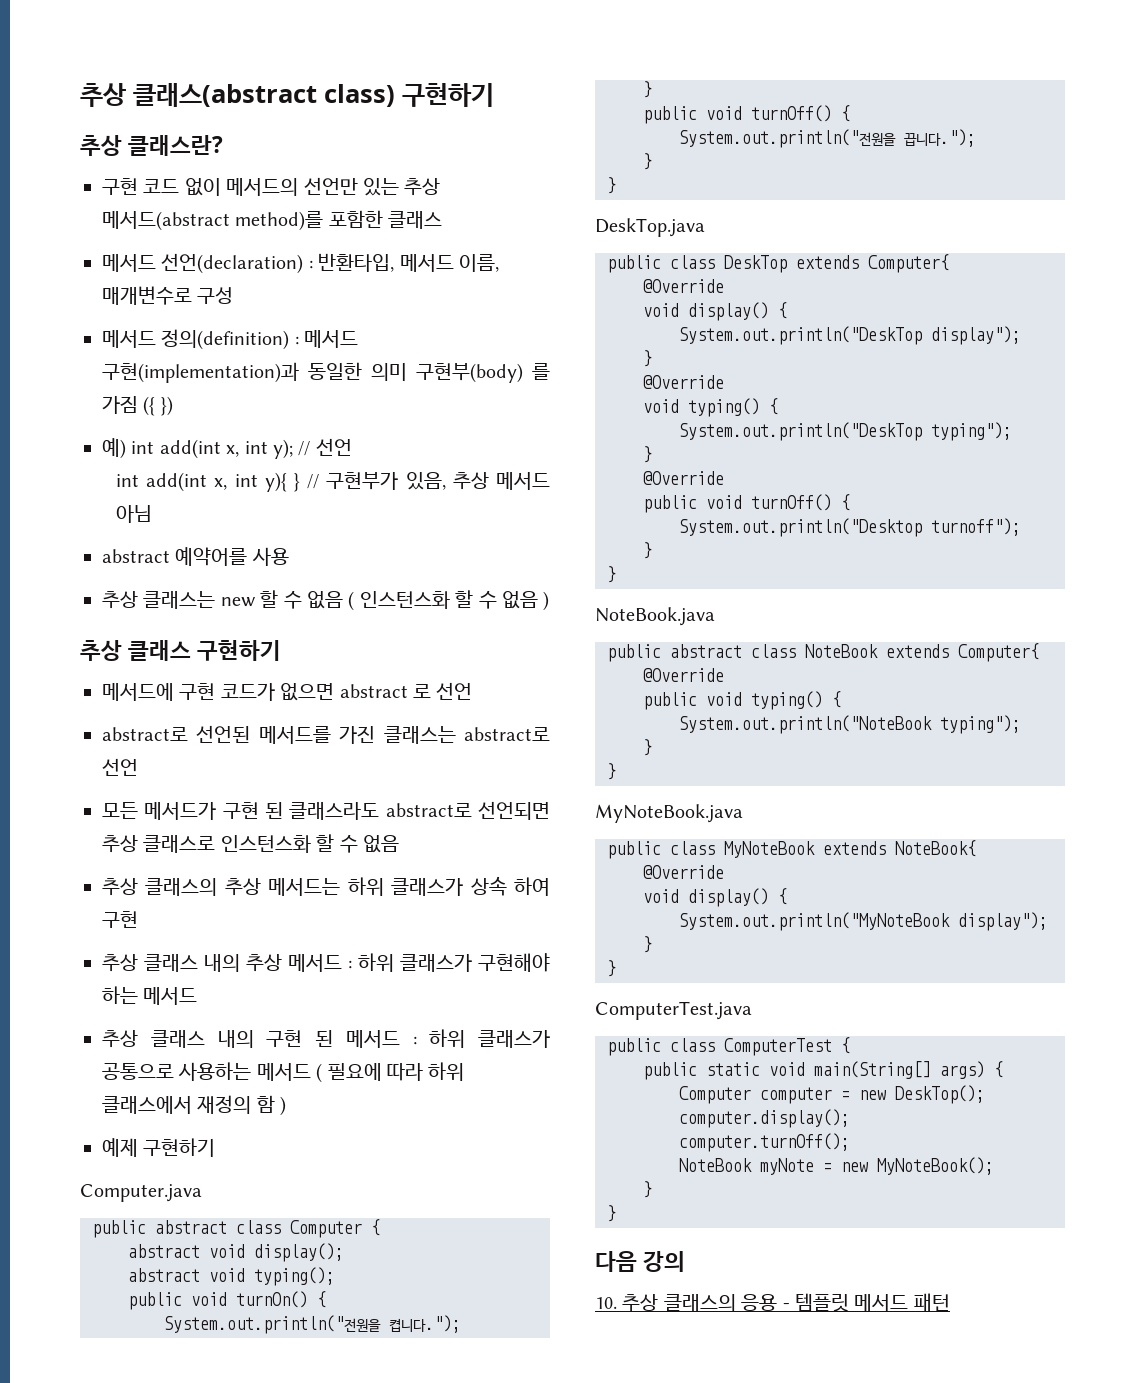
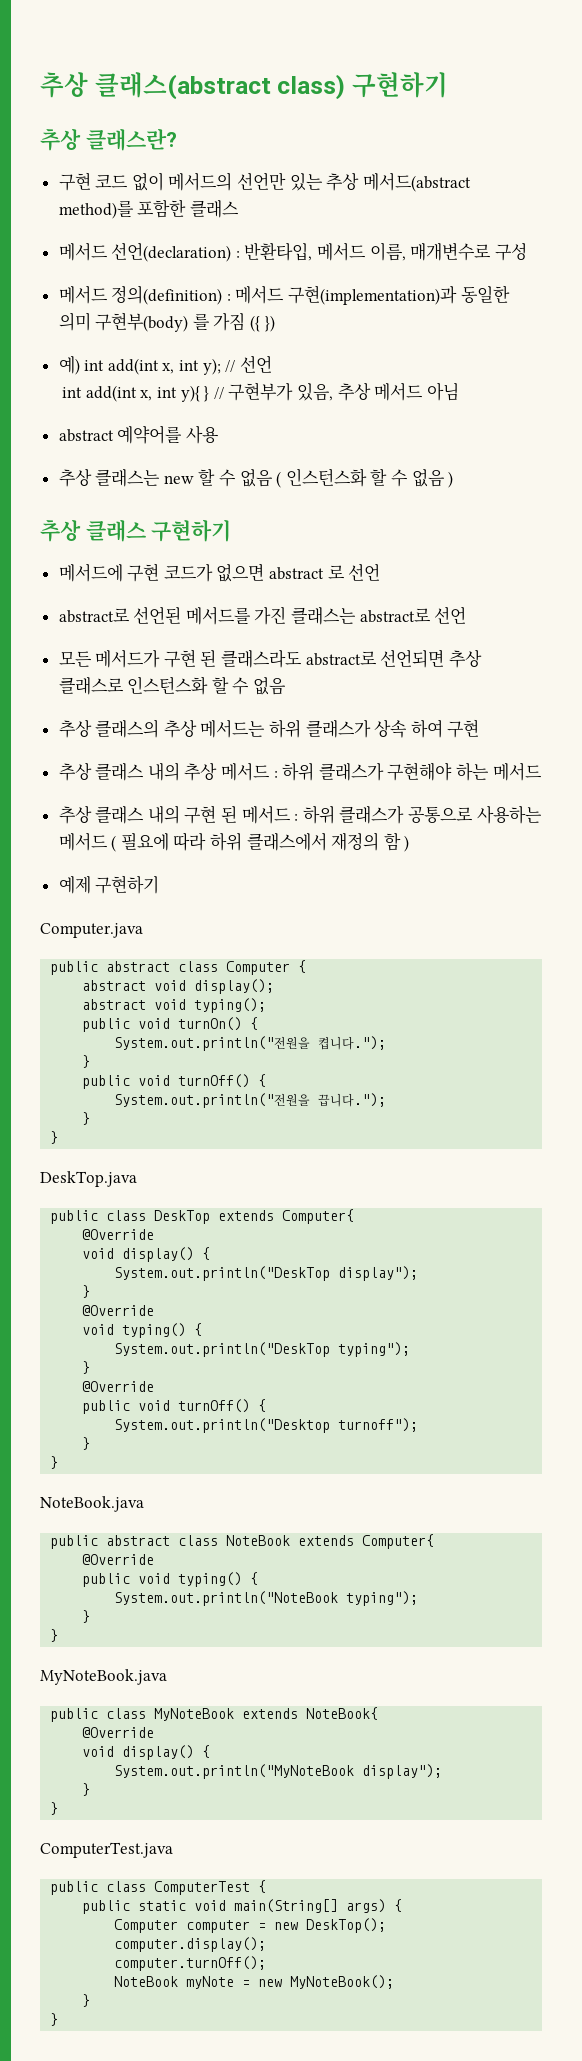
[595,1251,686,1272] [595,1293,950,1312] // 다음 강의 // 10. 추상 클래스의 응용 - 템플릿 메서드 패턴 -> (59, 2019) none

